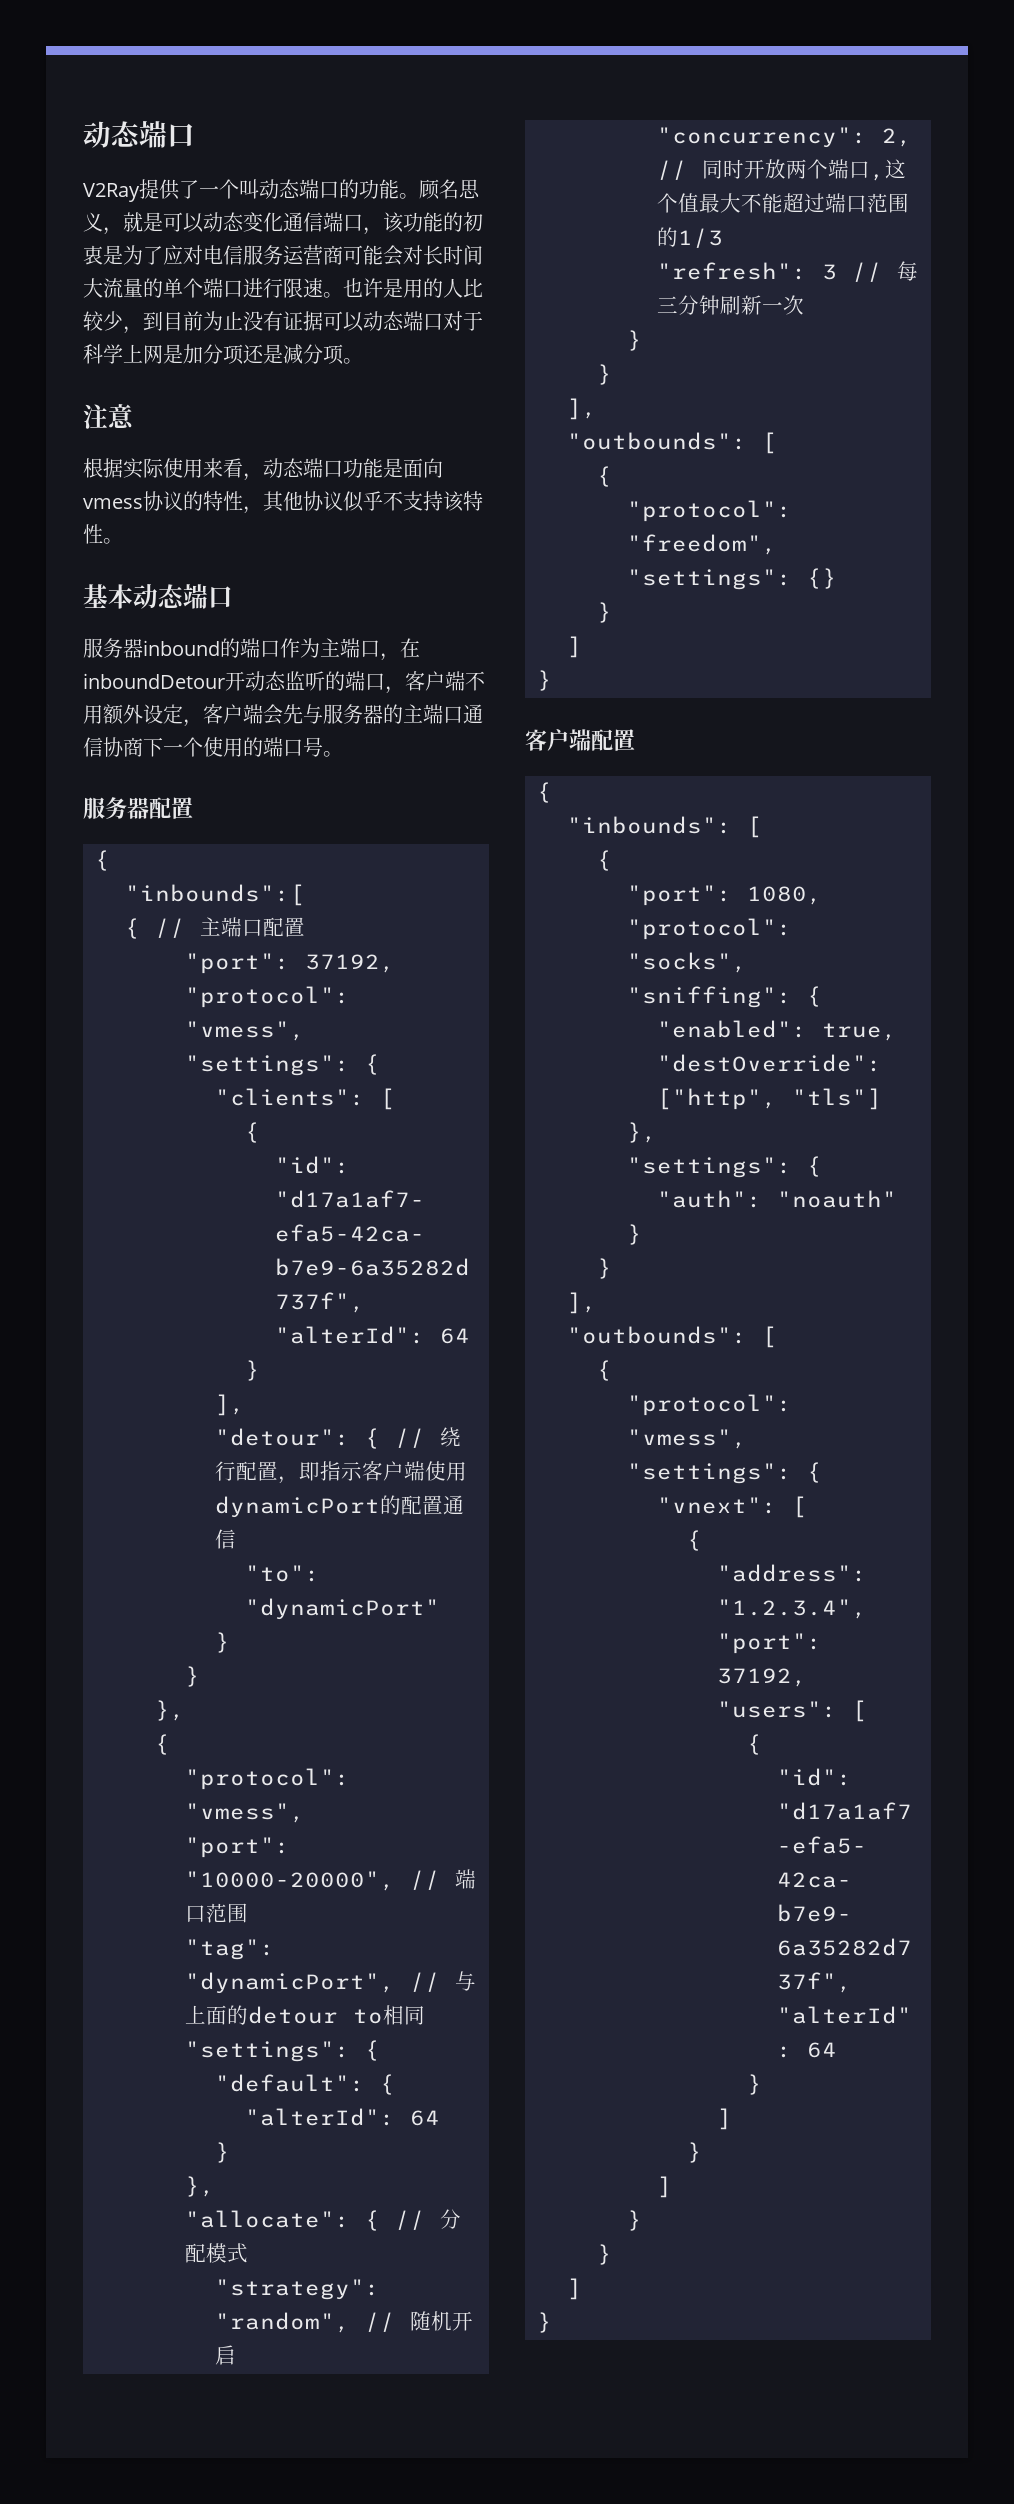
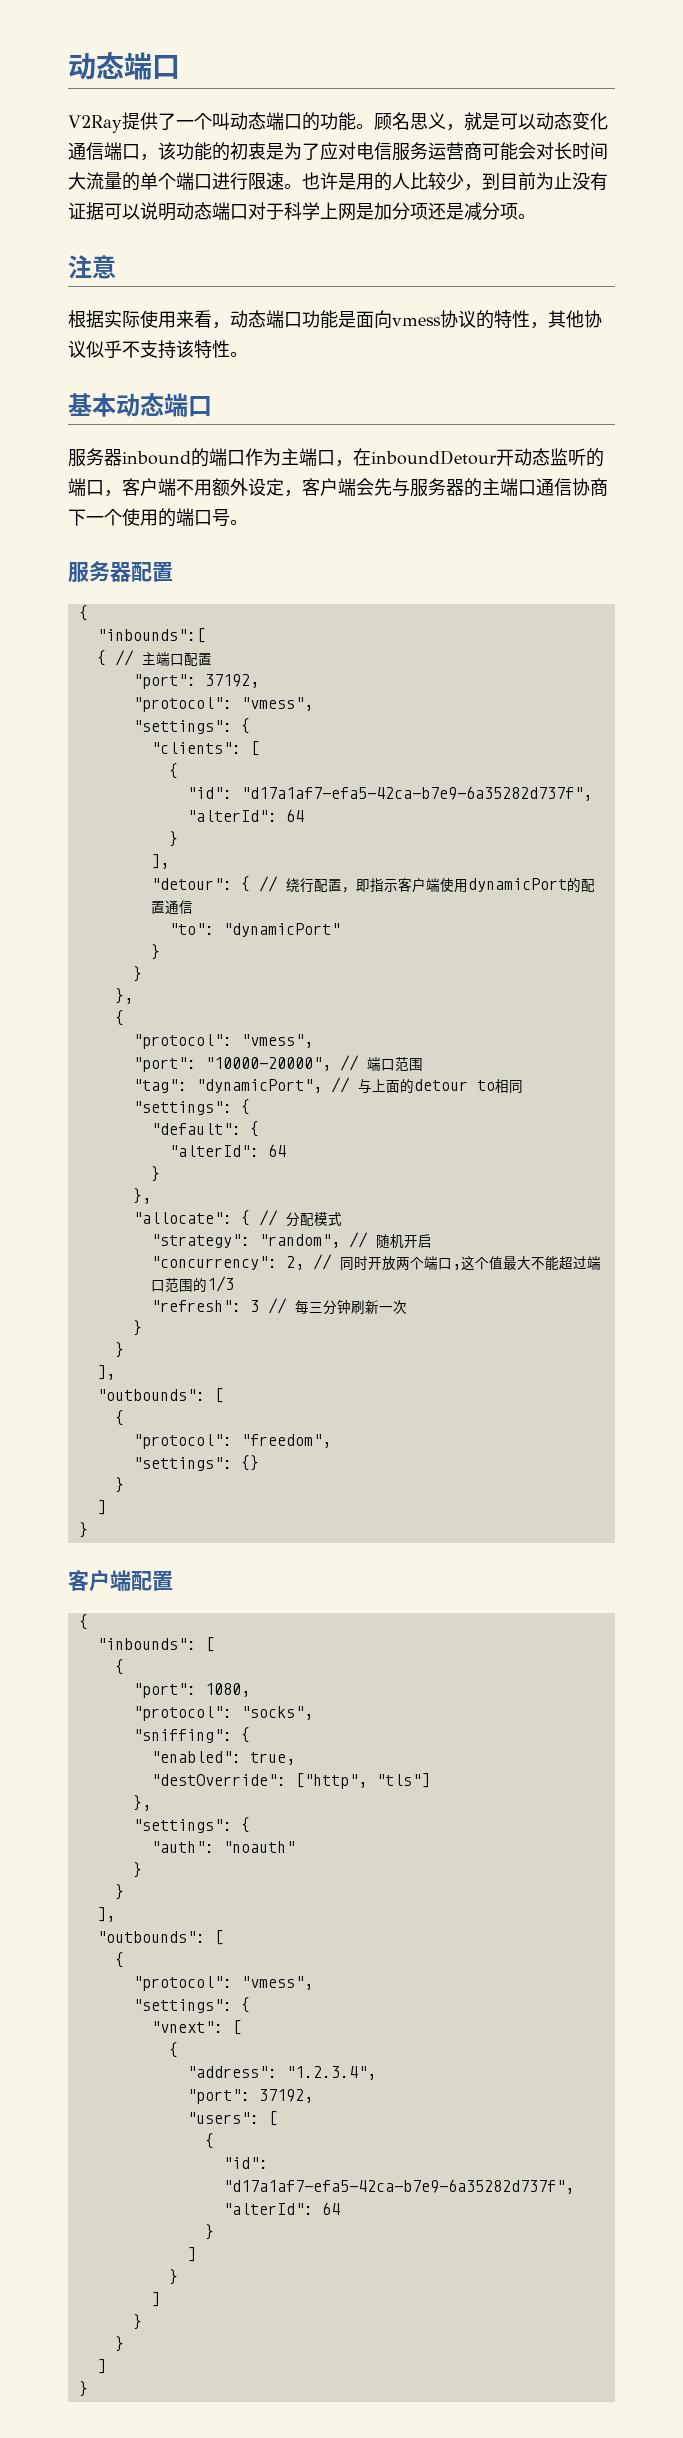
(364, 322) none -> [140,202,176,221] 说明

